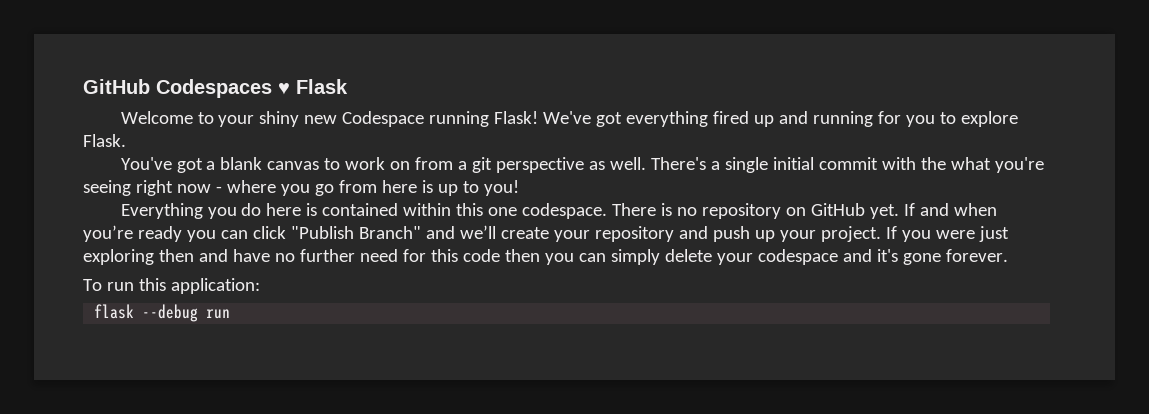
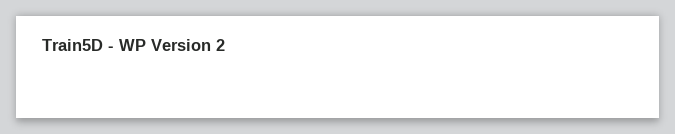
[83,79,348,98] [120,111,1019,127] [83,134,126,147] [120,157,1045,173] [83,180,519,196] [120,203,998,219] [83,225,1009,242] [83,249,1008,265] [83,278,260,294] [94,304,231,322] GitHub Codespaces ♥ Flask // Welcome to your shiny new Codespace running Flask! We've got everything fired up and running for you to explore Flask. // You've got a blank canvas to work on from a git perspective as well. There's a single initial commit with the what you're seeing right now - where you go from here is up to you! // Everything you do here is contained within this one codespace. There is no repository on GitHub yet. If and when you’re ready you can click "Publish Branch" and we’ll create your repository and push up your project. If you were just exploring then and have no further need for this code then you can simply delete your codespace and it's gone forever. // To run this application: // flask --debug run -> [42,39,225,51] Train5D - WP Version 2

